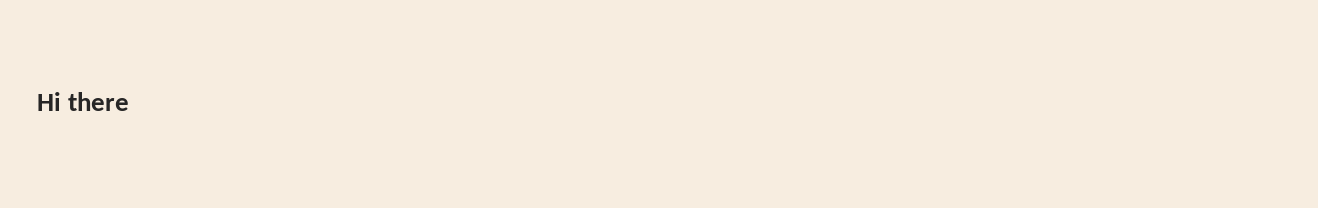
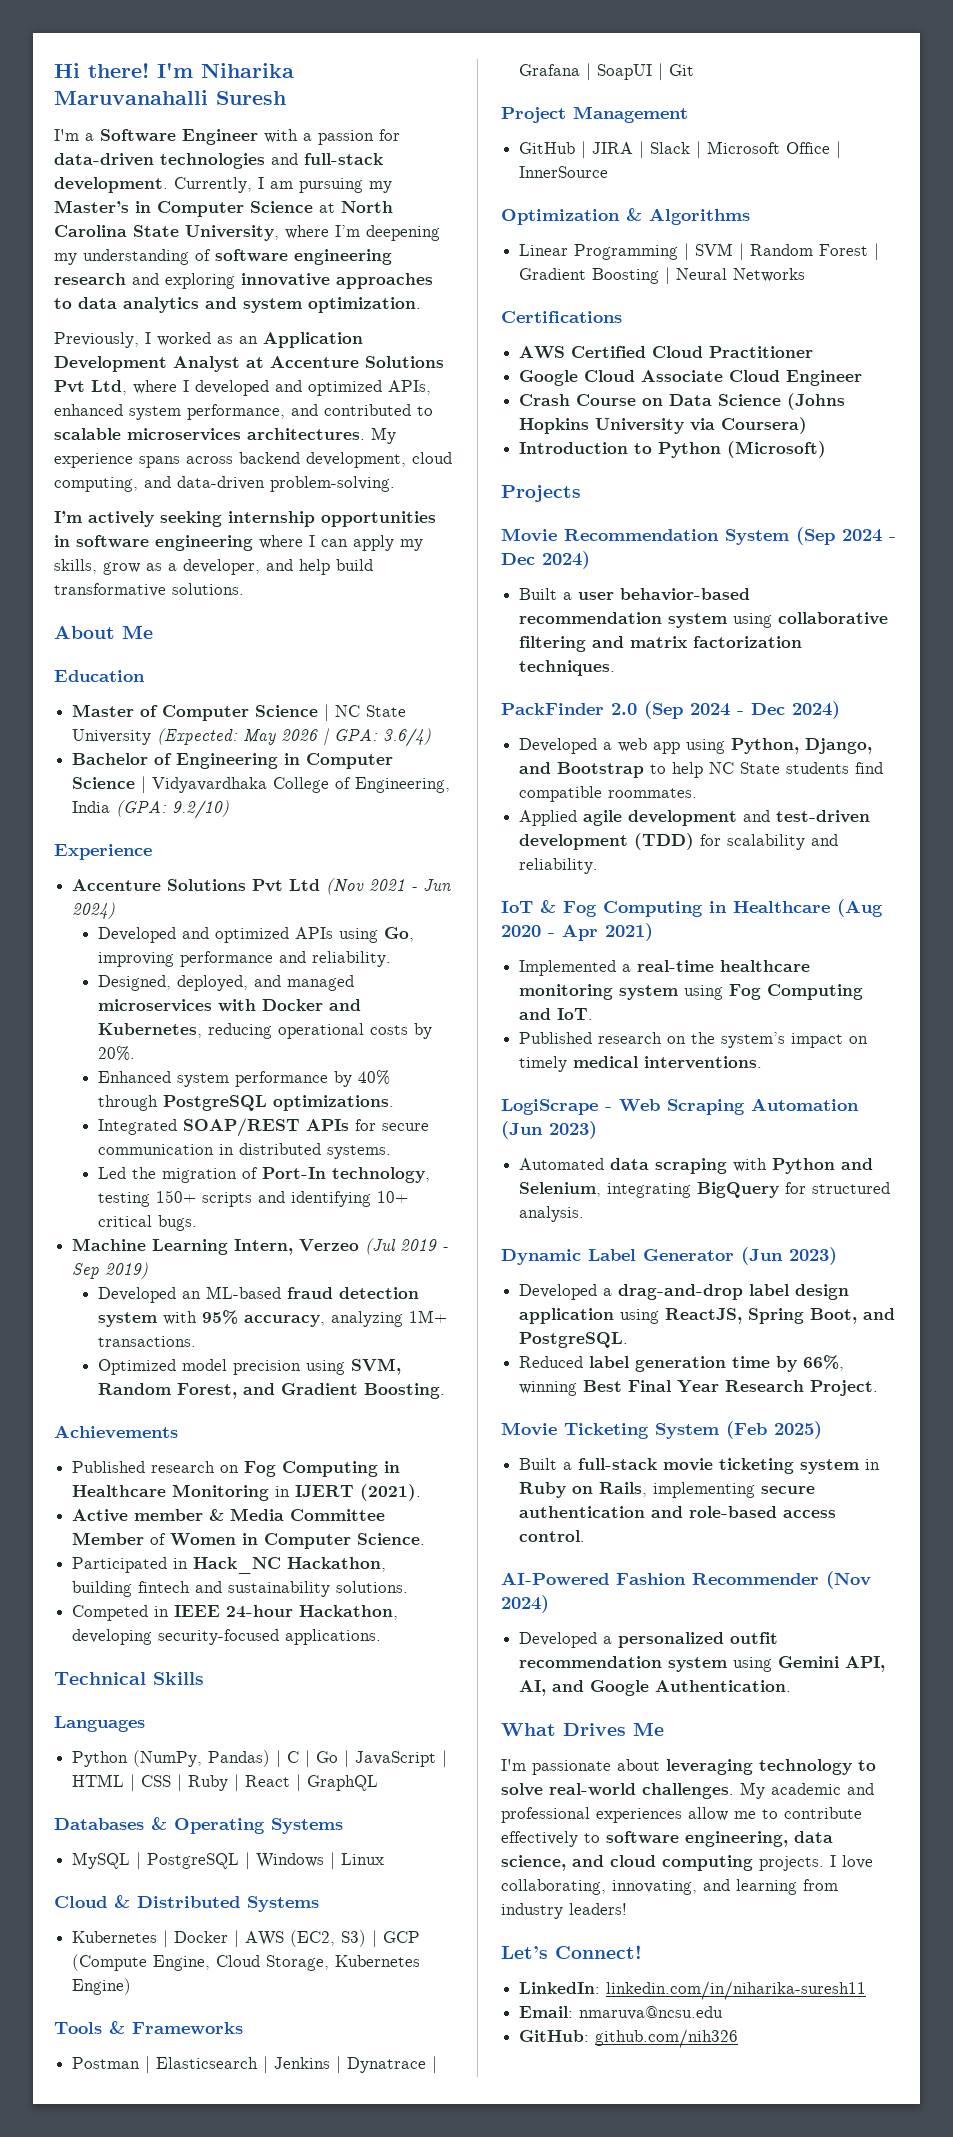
[68,92,130,111] there -> [88,63,294,78] [54,90,286,105] [54,129,400,145] [54,153,383,169] [54,177,392,193] [54,200,393,217] [54,225,440,241] [54,249,392,265] [54,273,433,289] [54,297,421,313] [54,332,363,348] [54,356,444,372] [54,380,431,396] [54,404,433,420] [54,427,396,444] [54,452,452,468] [54,476,395,492] [54,511,436,527] [54,535,423,551] [54,559,373,575] [54,583,244,597] [54,625,153,639] [54,670,145,682] [72,704,407,722] [72,728,432,747] [72,753,394,769] [72,776,451,794] [72,800,230,819] [54,844,152,860] [72,878,452,895] [72,902,116,919] [98,927,415,943] [98,951,392,967] [98,975,355,991] [98,999,362,1012] [98,1023,433,1039] [98,1046,136,1061] [98,1070,391,1087] [98,1095,395,1111] [98,1118,430,1137] [98,1143,392,1159] [98,1167,431,1183] [98,1190,409,1207] [98,1215,198,1231] [72,1238,449,1255] [72,1262,149,1279] [98,1286,420,1303] [98,1310,448,1327] [98,1336,197,1347] [98,1358,402,1375] [98,1383,446,1399] [54,1425,178,1439] [72,1461,401,1477] [72,1484,422,1501] [72,1508,386,1522] [72,1532,426,1549] [72,1557,387,1574] [72,1581,409,1597] [72,1605,399,1621] [72,1629,382,1645] [54,1672,204,1685] [54,1716,145,1732] [72,1750,448,1768] [72,1774,379,1792] [54,1817,343,1834] [72,1852,385,1870] [54,1895,319,1912] [72,1930,421,1948] [72,1954,421,1971] [72,1978,132,1995] [54,2021,243,2034] [72,2056,438,2074] [519,63,695,81] [501,106,688,123] [519,141,842,159] [519,166,609,178] [501,208,750,225] [519,243,880,261] [519,267,806,285] [501,311,622,323] [519,346,814,359] [519,370,863,386] [519,393,846,410] [519,417,808,434] [519,441,827,458] [501,485,581,502] [501,527,896,545] [501,551,590,569] [519,588,751,601] [519,612,889,628] [519,636,803,652] [519,660,616,676] [501,701,840,719] [519,738,873,754] [519,762,884,778] [519,786,698,802] [519,810,871,826] [519,833,839,850] [519,858,599,874] [501,899,883,917] [501,923,653,941] [519,960,811,976] [519,984,864,1000] [519,1008,594,1020] [519,1032,869,1048] [519,1056,763,1072] [501,1098,859,1115] [501,1121,597,1139] [519,1158,874,1174] [519,1182,891,1198] [519,1206,585,1222] [501,1247,837,1265] [519,1284,850,1300] [519,1308,896,1324] [519,1332,629,1348] [519,1355,845,1372] [519,1380,879,1396] [501,1421,822,1439] [519,1458,881,1474] [519,1482,816,1498] [519,1506,837,1518] [519,1530,586,1542] [501,1571,871,1589] [501,1595,549,1613] [519,1632,779,1648] [519,1656,886,1672] [519,1680,792,1696] [501,1722,664,1736] [501,1759,876,1775] [501,1782,874,1799] [501,1807,862,1823] [501,1831,833,1847] [501,1855,873,1871] [501,1879,838,1895] [501,1903,627,1919] [501,1945,642,1959] [519,1981,867,2000] [519,2006,724,2020] [519,2029,739,2048] there! I'm Niharika Maruvanahalli Suresh // I'm a Software Engineer with a passion for data-driven technologies and full-stack development. Currently, I am pursuing my Master’s in Computer Science at North Carolina State University, where I’m deepening my understanding of software engineering research and exploring innovative approaches to data analytics and system optimization. // Previously, I worked as an Application Development Analyst at Accenture Solutions Pvt Ltd, where I developed and optimized APIs, enhanced system performance, and contributed to scalable microservices architectures. My experience spans across backend development, cloud computing, and data-driven problem-solving. // I’m actively seeking internship opportunities in software engineering where I can apply my skills, grow as a developer, and help build transformative solutions. // About Me // Education // Master of Computer Science | NC State University (Expected: May 2026 | GPA: 3.6/4) // Bachelor of Engineering in Computer Science | Vidyavardhaka College of Engineering, India (GPA: 9.2/10) // Experience // Accenture Solutions Pvt Ltd (Nov 2021 - Jun 2024) // Developed and optimized APIs using Go, improving performance and reliability. // Designed, deployed, and managed microservices with Docker and Kubernetes, reducing operational costs by 20%. // Enhanced system performance by 40% through PostgreSQL optimizations. // Integrated SOAP/REST APIs for secure communication in distributed systems. // Led the migration of Port-In technology, testing 150+ scripts and identifying 10+ critical bugs. // Machine Learning Intern, Verzeo (Jul 2019 - Sep 2019) // Developed an ML-based fraud detection system with 95% accuracy, analyzing 1M+ transactions. // Optimized model precision using SVM, Random Forest, and Gradient Boosting. // Achievements // Published research on Fog Computing in Healthcare Monitoring in IJERT (2021). // Active member & Media Committee Member of Women in Computer Science. // Participated in Hack_NC Hackathon, building fintech and sustainability solutions. // Competed in IEEE 24-hour Hackathon, developing security-focused applications. // Technical Skills // Languages // Python (NumPy, Pandas) | C | Go | JavaScript | HTML | CSS | Ruby | React | GraphQL // Databases & Operating Systems // MySQL | PostgreSQL | Windows | Linux // Cloud & Distributed Systems // Kubernetes | Docker | AWS (EC2, S3) | GCP (Compute Engine, Cloud Storage, Kubernetes Engine) // Tools & Frameworks // Postman | Elasticsearch | Jenkins | Dynatrace | Grafana | SoapUI | Git // Project Management // GitHub | JIRA | Slack | Microsoft Office | InnerSource // Optimization & Algorithms // Linear Programming | SVM | Random Forest | Gradient Boosting | Neural Networks // Certifications // AWS Certified Cloud Practitioner // Google Cloud Associate Cloud Engineer // Crash Course on Data Science (Johns Hopkins University via Coursera) // Introduction to Python (Microsoft) // Projects // Movie Recommendation System (Sep 2024 - Dec 2024) // Built a user behavior-based recommendation system using collaborative filtering and matrix factorization techniques. // PackFinder 2.0 (Sep 2024 - Dec 2024) // Developed a web app using Python, Django, and Bootstrap to help NC State students find compatible roommates. // Applied agile development and test-driven development (TDD) for scalability and reliability. // IoT & Fog Computing in Healthcare (Aug 2020 - Apr 2021) // Implemented a real-time healthcare monitoring system using Fog Computing and IoT. // Published research on the system’s impact on timely medical interventions. // LogiScrape - Web Scraping Automation (Jun 2023) // Automated data scraping with Python and Selenium, integrating BigQuery for structured analysis. // Dynamic Label Generator (Jun 2023) // Developed a drag-and-drop label design application using ReactJS, Spring Boot, and PostgreSQL. // Reduced label generation time by 66%, winning Best Final Year Research Project. // Movie Ticketing System (Feb 2025) // Built a full-stack movie ticketing system in Ruby on Rails, implementing secure authentication and role-based access control. // AI-Powered Fashion Recommender (Nov 2024) // Developed a personalized outfit recommendation system using Gemini API, AI, and Google Authentication. // What Drives Me // I'm passionate about leveraging technology to solve real-world challenges. My academic and professional experiences allow me to contribute effectively to software engineering, data science, and cloud computing projects. I love collaborating, innovating, and learning from industry leaders! // Let’s Connect! // LinkedIn: linkedin.com/in/niharika-suresh11 // Email: nmaruva@ncsu.edu // GitHub: github.com/nih326

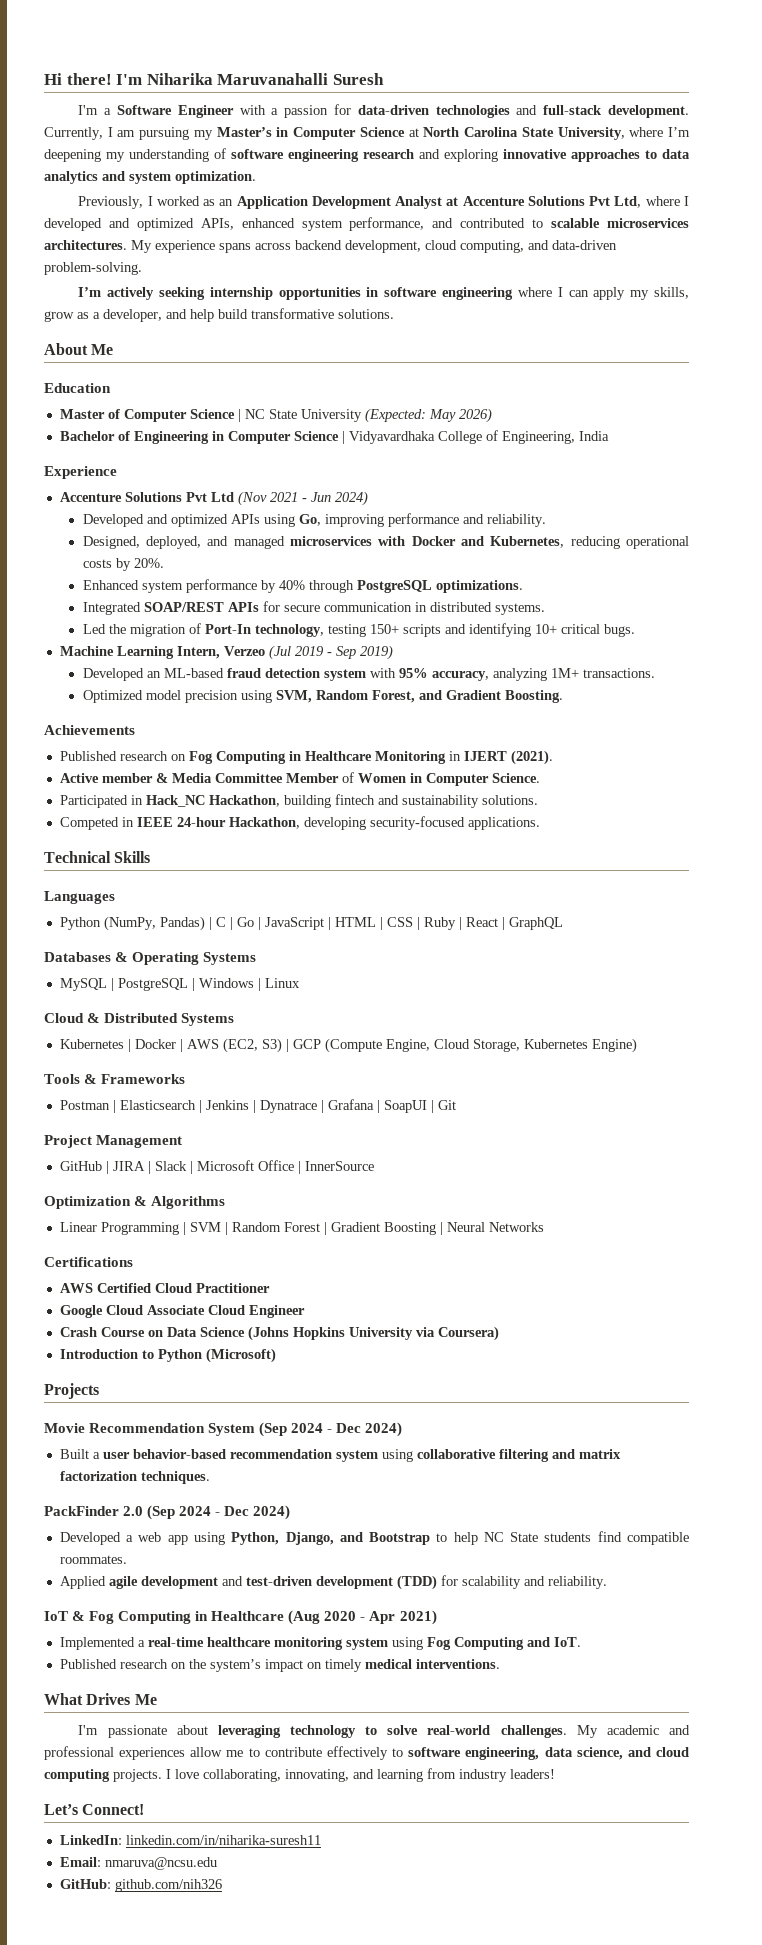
[281,728,432,747] 2026 | GPA: 3.6/4) -> [458,408,492,423] 2026)
[116,800,230,819] (GPA: 9.2/10) -> (609, 436) none
[501,1098,859,1115] [501,1121,597,1139] [519,1158,874,1174] [519,1182,891,1198] [519,1206,585,1222] [501,1247,837,1265] [519,1284,850,1300] [519,1308,896,1324] [519,1332,629,1348] [519,1355,845,1372] [519,1380,879,1396] [501,1421,822,1439] [519,1458,881,1474] [519,1482,816,1498] [519,1506,837,1518] [519,1530,586,1542] [501,1571,871,1589] [501,1595,549,1613] [519,1632,779,1648] [519,1656,886,1672] [519,1680,792,1696] // LogiScrape - Web Scraping Automation (Jun 2023) // Automated data scraping with Python and Selenium, integrating BigQuery for structured analysis. // Dynamic Label Generator (Jun 2023) // Developed a drag-and-drop label design application using ReactJS, Spring Boot, and PostgreSQL. // Reduced label generation time by 66%, winning Best Final Year Research Project. // Movie Ticketing System (Feb 2025) // Built a full-stack movie ticketing system in Ruby on Rails, implementing secure authentication and role-based access control. // AI-Powered Fashion Recommender (Nov 2024) // Developed a personalized outfit recommendation system using Gemini API, AI, and Google Authentication. -> (500, 1664) none

